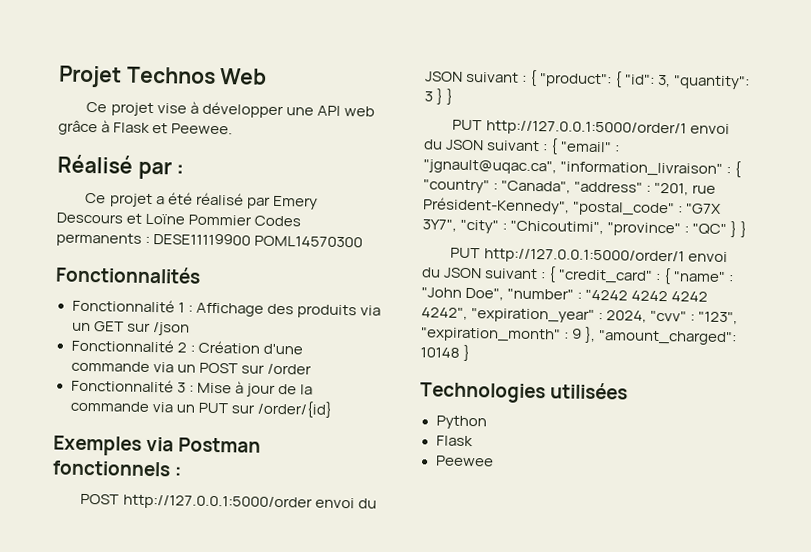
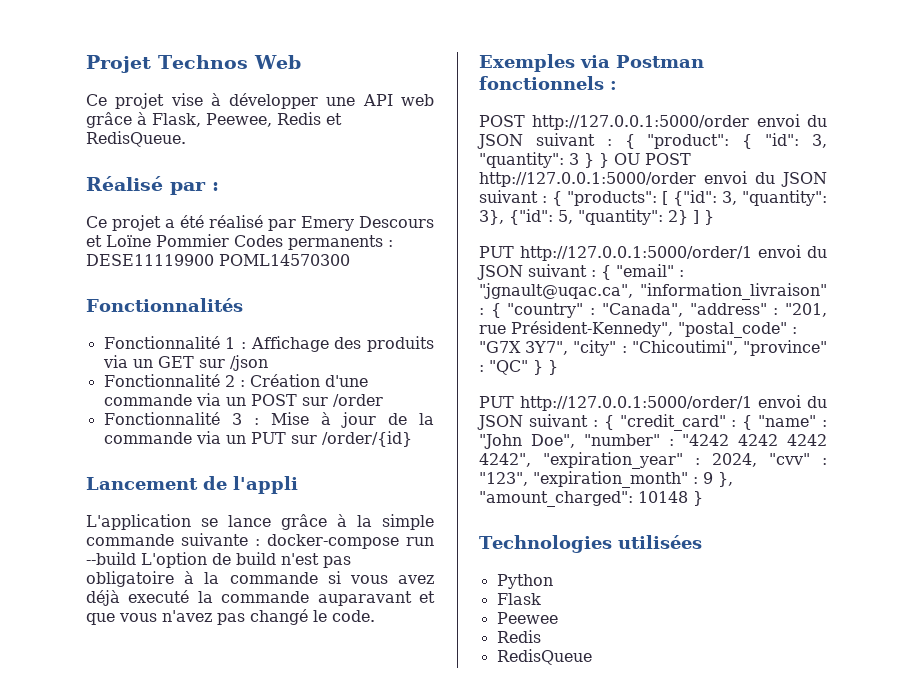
[113,122,234,135] Flask et Peewee. -> [152,112,342,127] [86,131,186,147] Flask, Peewee, Redis et RedisQueue.
(333, 409) none -> [86,476,298,494] [86,514,434,530] [86,533,434,549] [86,552,351,568] [86,571,434,587] [86,590,435,606] [86,609,375,625] // Lancement de l'appli // L'application se lance grâce à la simple commande suivante : docker-compose run --build L'option de build n'est pas obligatoire à la commande si vous avez déjà executé la commande auparavant et que vous n'avez pas changé le code.
(454, 96) none -> [614,153,691,165] [479,171,827,187] [479,190,827,206] [479,209,714,225] OU POST http://127.0.0.1:5000/order envoi du JSON suivant : { "products": [ {"id": 3, "quantity": 3}, {"id": 5, "quantity": 2} ] }
(494, 461) none -> [496,630,541,643] [496,649,592,665] // Redis // RedisQueue

